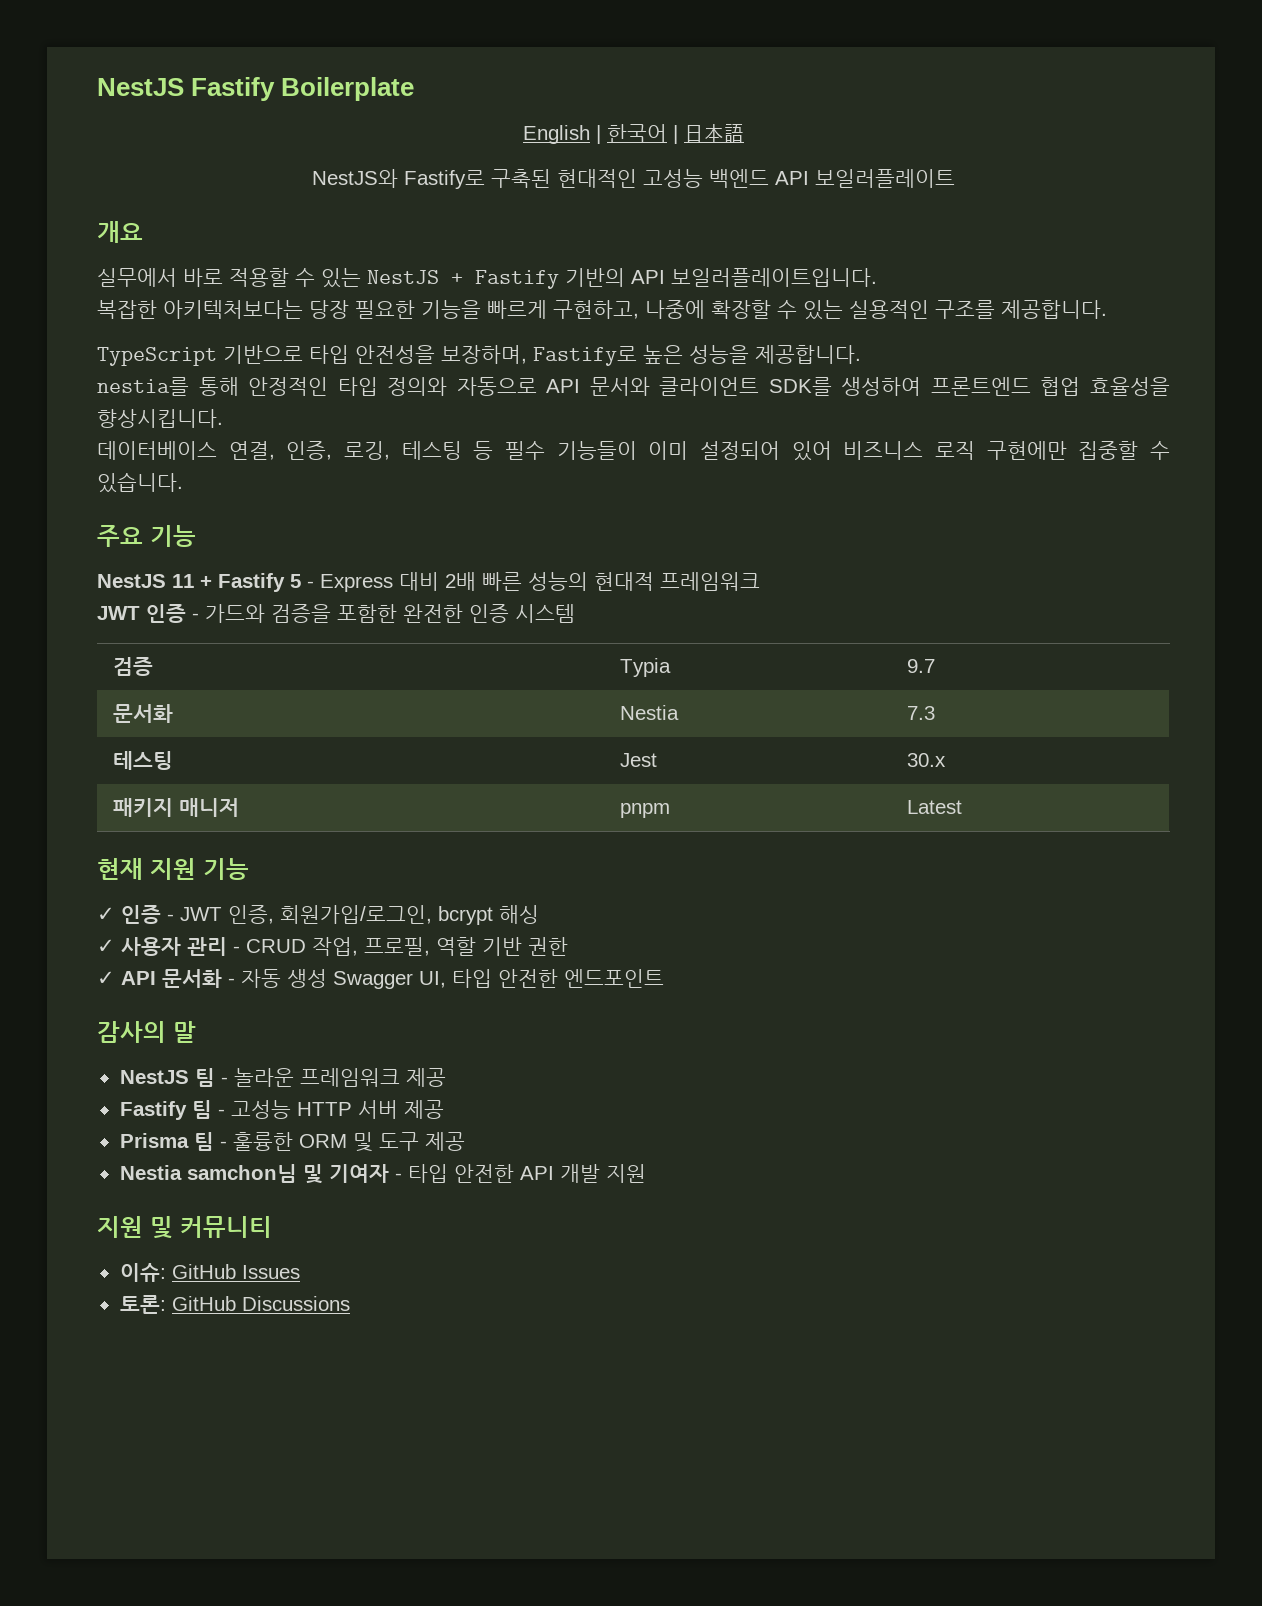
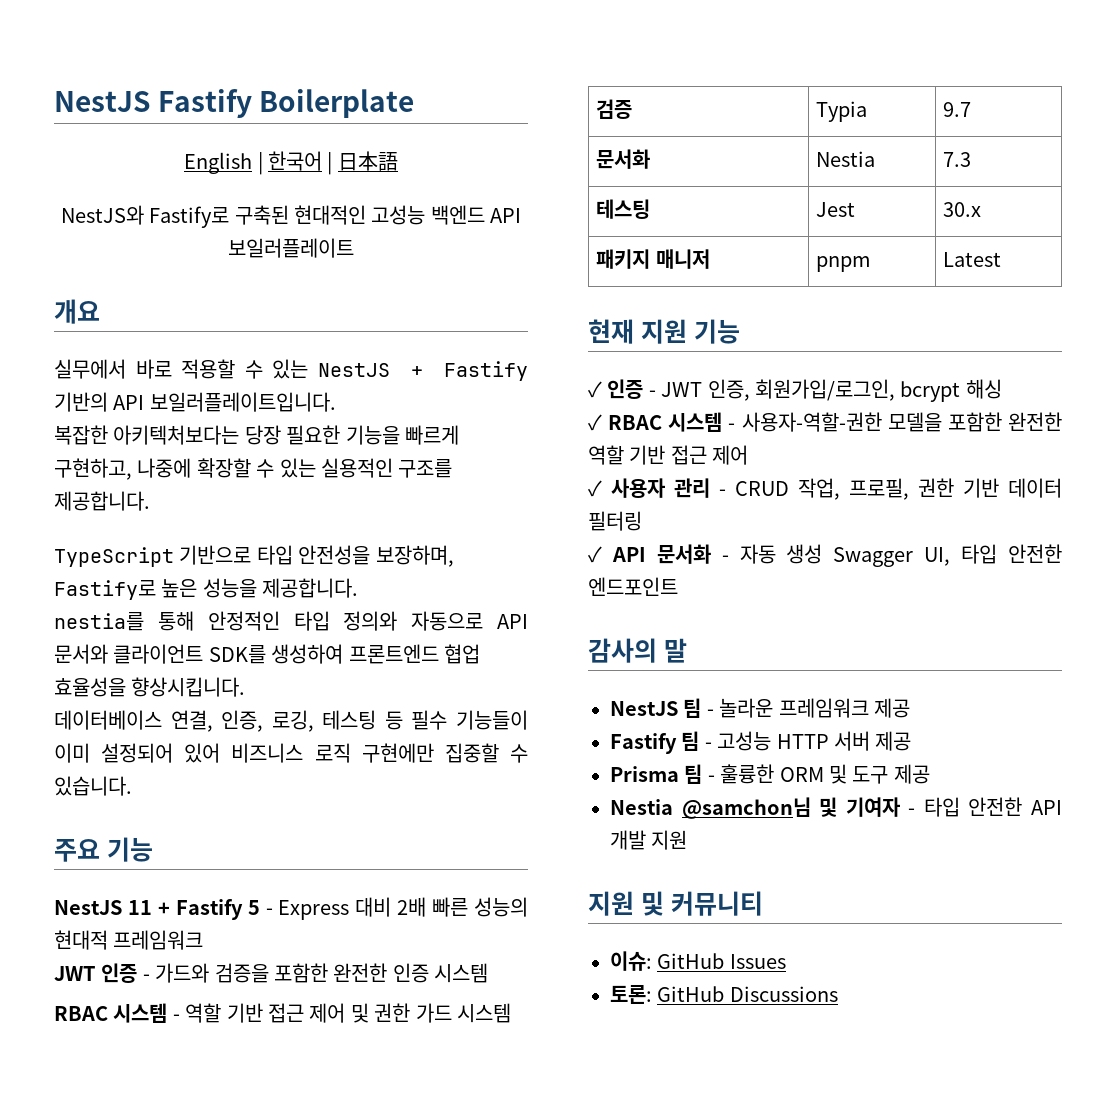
(575, 613) none -> [54,1003,511,1023] // RBAC 시스템 - 역할 기반 접근 제어 및 권한 가드 시스템
(539, 914) none -> [588,412,1062,432] [588,445,749,465] // ✓ RBAC 시스템 - 사용자-역할-권한 모델을 포함한 완전한 역할 기반 접근 제어
[436,937,568,956] 역할 기반 권한 -> [918,478,1062,498] [588,511,642,531] 권한 기반 데이터 필터링
[186,1164,297,1183] samchon님 -> [681,797,811,819] @samchon님

